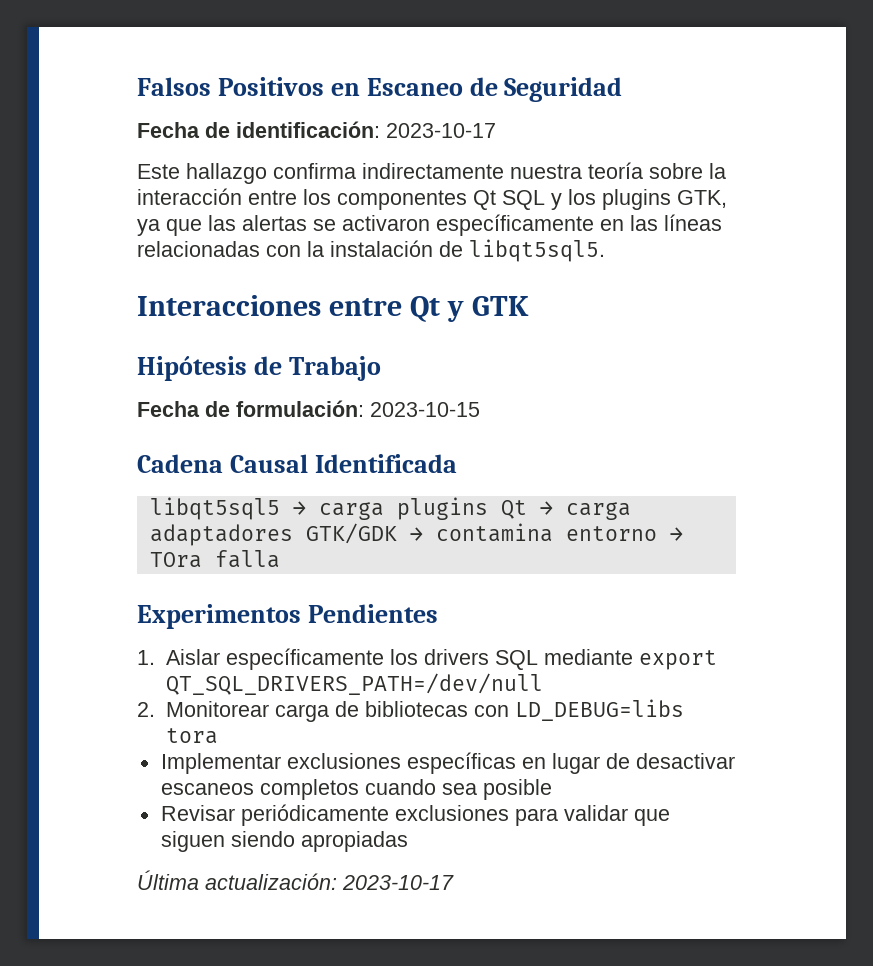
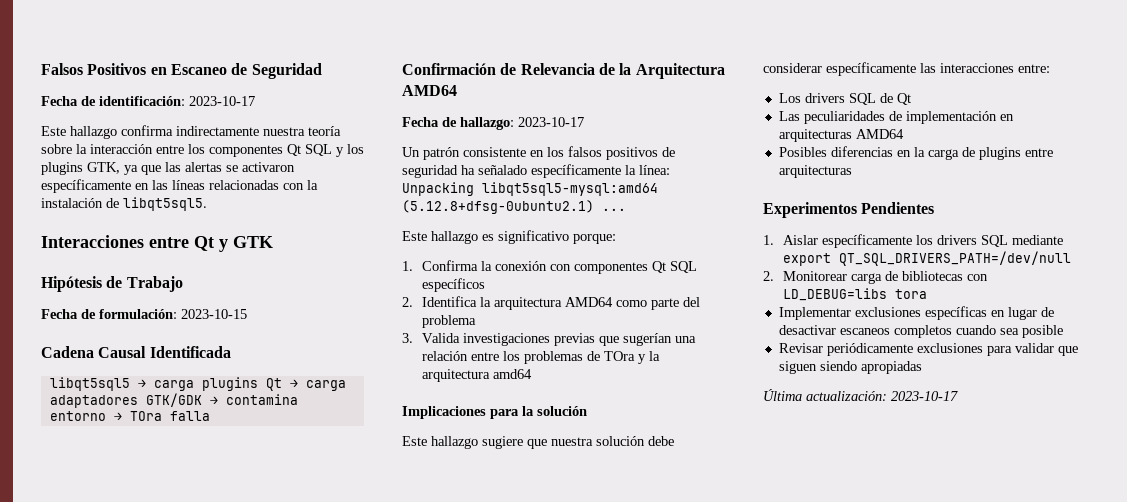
(280, 559) none -> [402,63,725,79] [402,85,457,96] [402,117,584,130] [402,146,675,160] [402,164,670,178] [402,182,658,196] [402,200,626,214] [402,230,616,244] [402,260,698,274] [422,278,486,292] [402,296,701,310] [422,315,477,328] [402,333,697,346] [422,351,661,364] [422,369,533,382] [402,406,587,419] [402,436,674,449] [763,62,1050,76] [778,93,911,105] [778,111,1014,124] [778,129,904,142] [778,146,1053,160] [778,165,852,178] // Confirmación de Relevancia de la Arquitectura AMD64 // Fecha de hallazgo: 2023-10-17 // Un patrón consistente en los falsos positivos de seguridad ha señalado específicamente la línea: Unpacking libqt5sql5-mysql:amd64 (5.12.8+dfsg-0ubuntu2.1) ... // Este hallazgo es significativo porque: // 1. Confirma la conexión con componentes Qt SQL específicos // 2. Identifica la arquitectura AMD64 como parte del problema // 3. Valida investigaciones previas que sugerían una relación entre los problemas de TOra y la arquitectura amd64 // Implicaciones para la solución // Este hallazgo sugiere que nuestra solución debe considerar específicamente las interacciones entre: // Los drivers SQL de Qt // Las peculiaridades de implementación en arquitecturas AMD64 // Posibles diferencias en la carga de plugins entre arquitecturas

